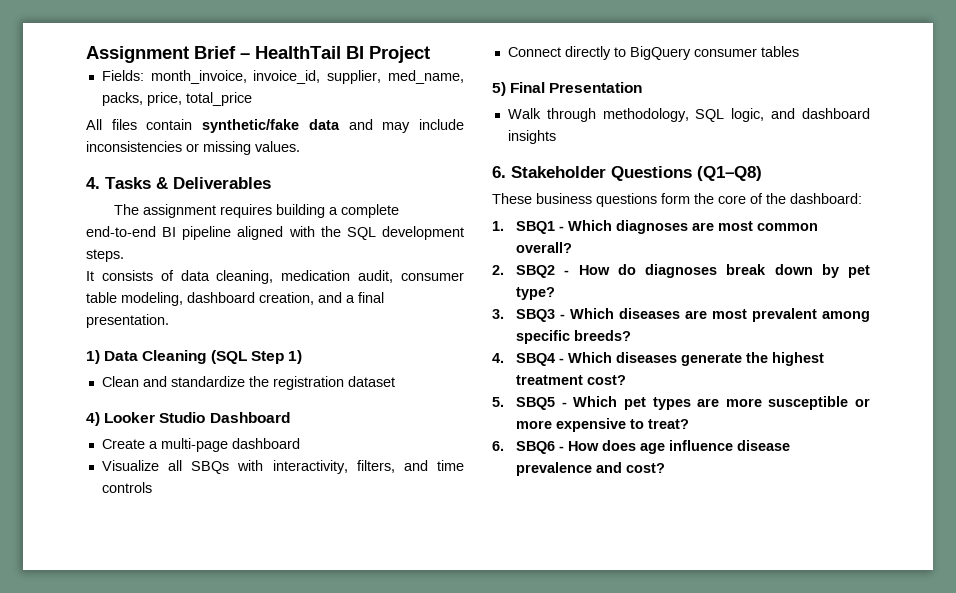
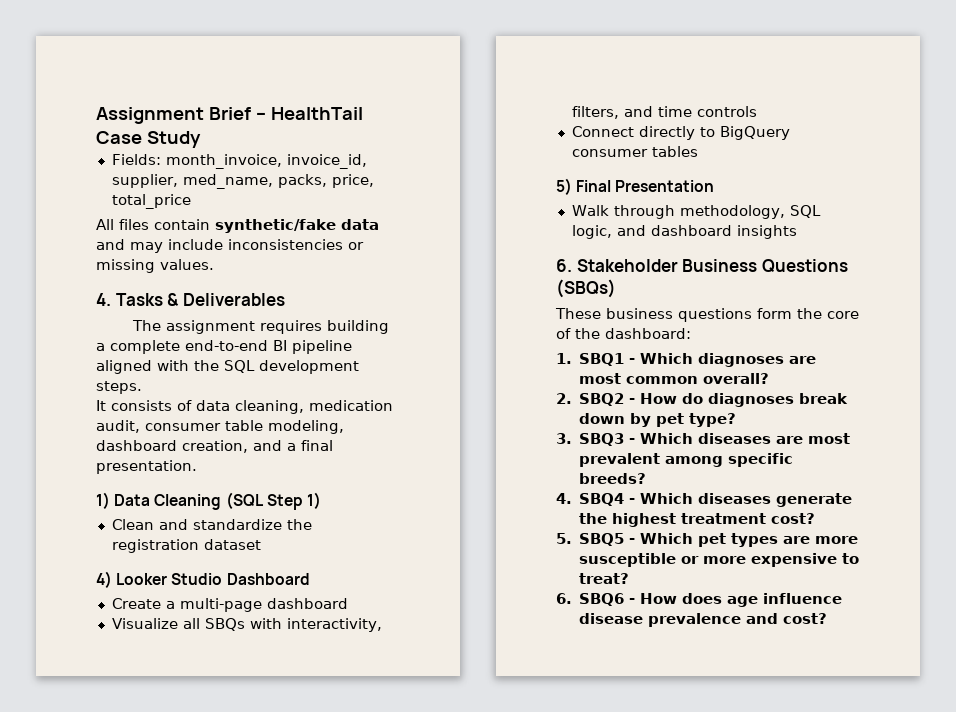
[346,46,430,63] BI Project -> [96,131,201,148] Case Study
[611,166,762,181] Questions (Q1–Q8) -> [682,259,848,273] [556,279,616,298] Business Questions (SBQs)

